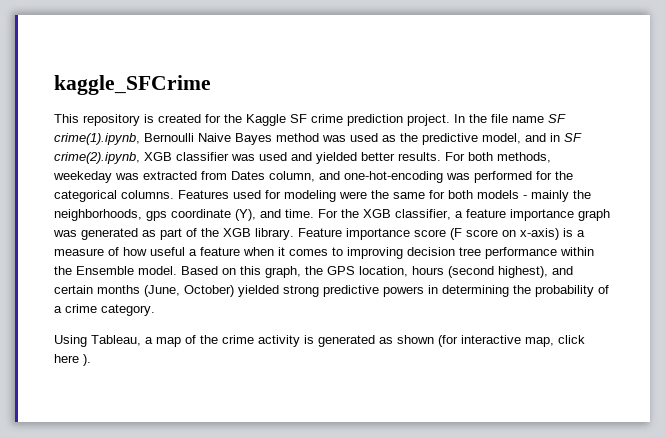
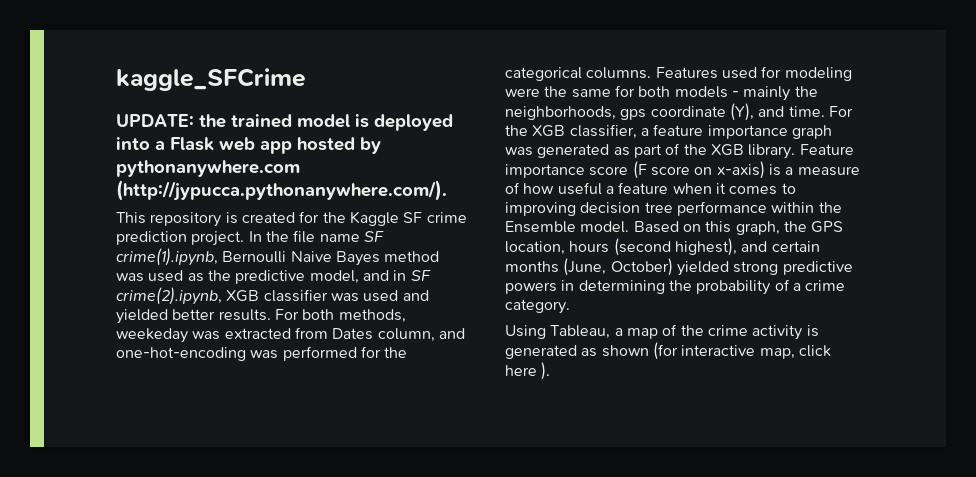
(211, 85) none -> [116,114,453,131] [116,137,381,154] [116,160,300,177] [116,180,447,201] // UPDATE: the trained model is deployed into a Flask web app hosted by pythonanywhere.com (http://jypucca.pythonanywhere.com/).

